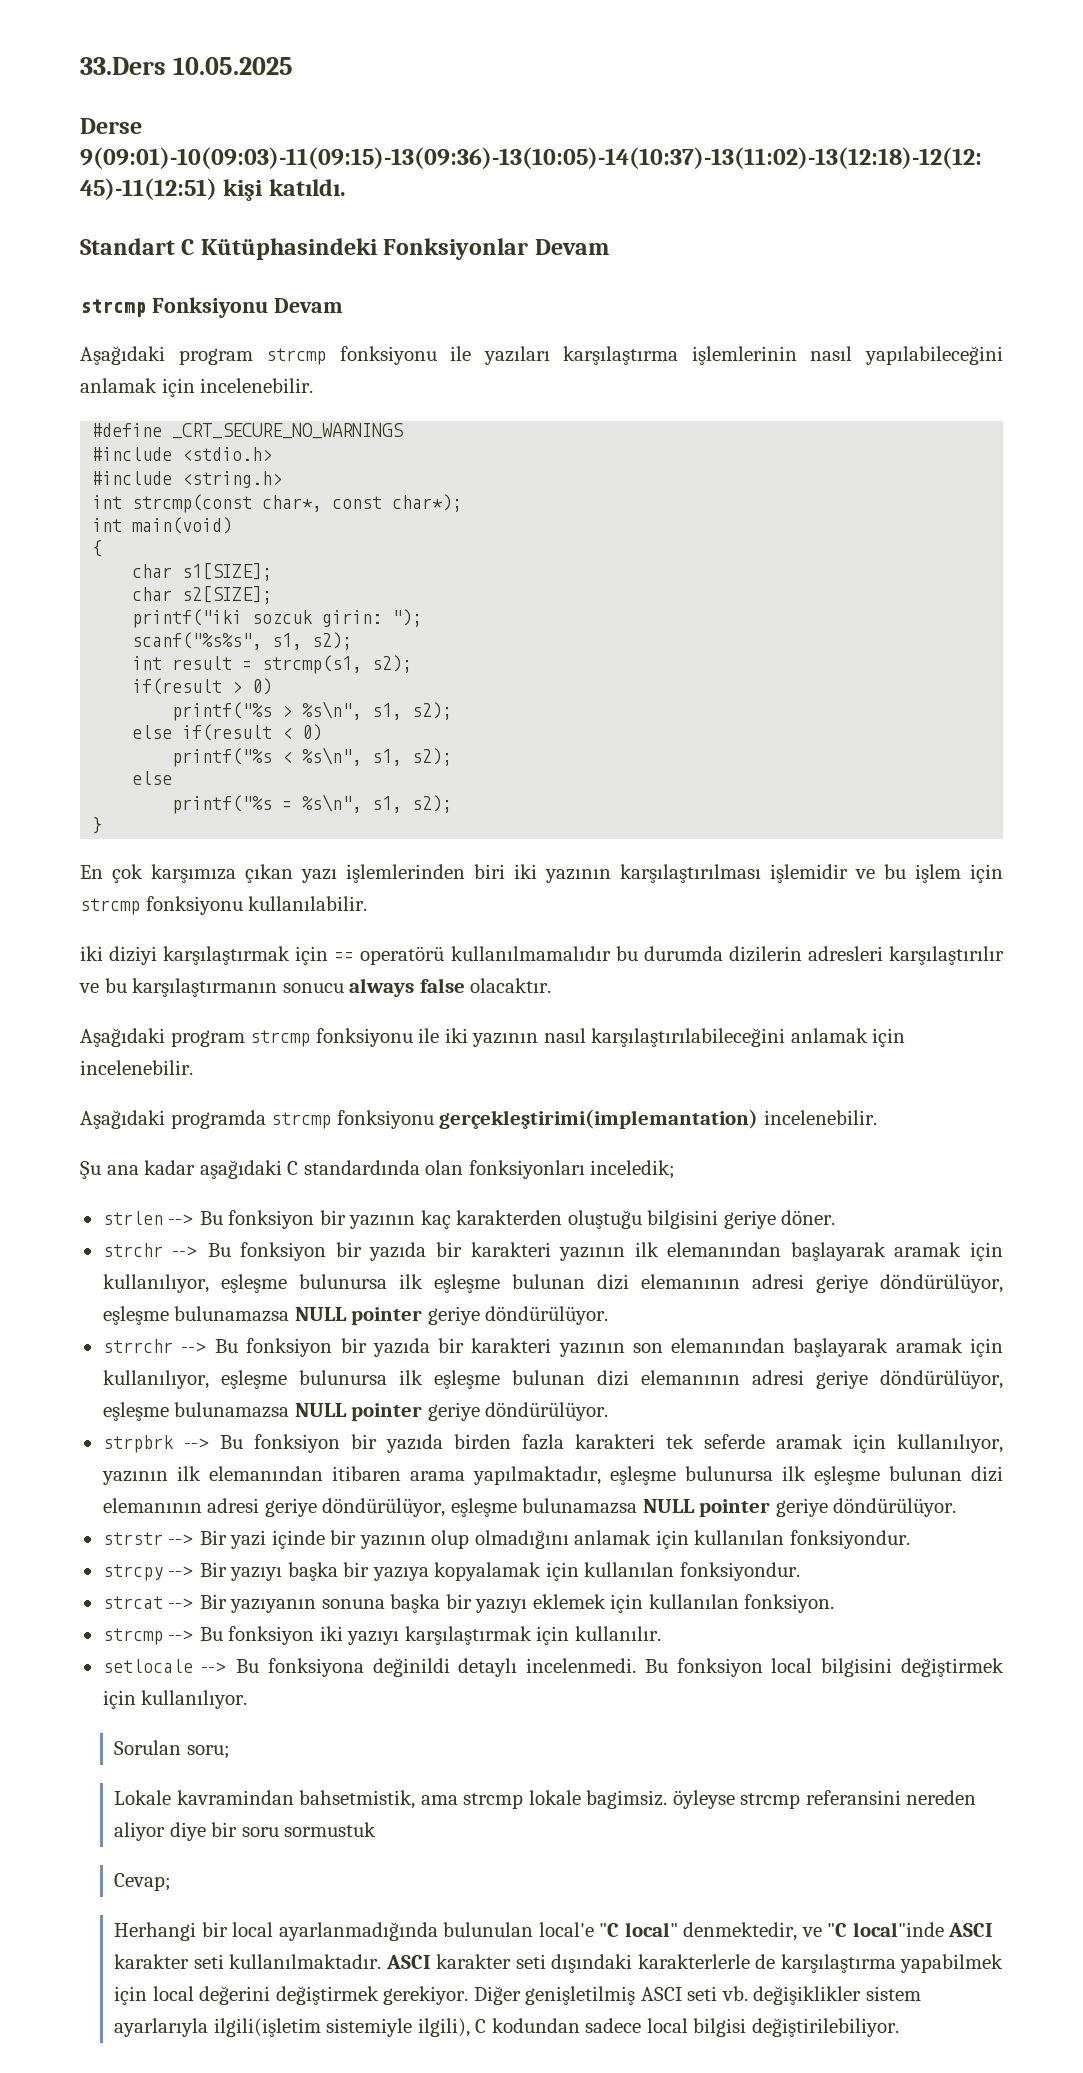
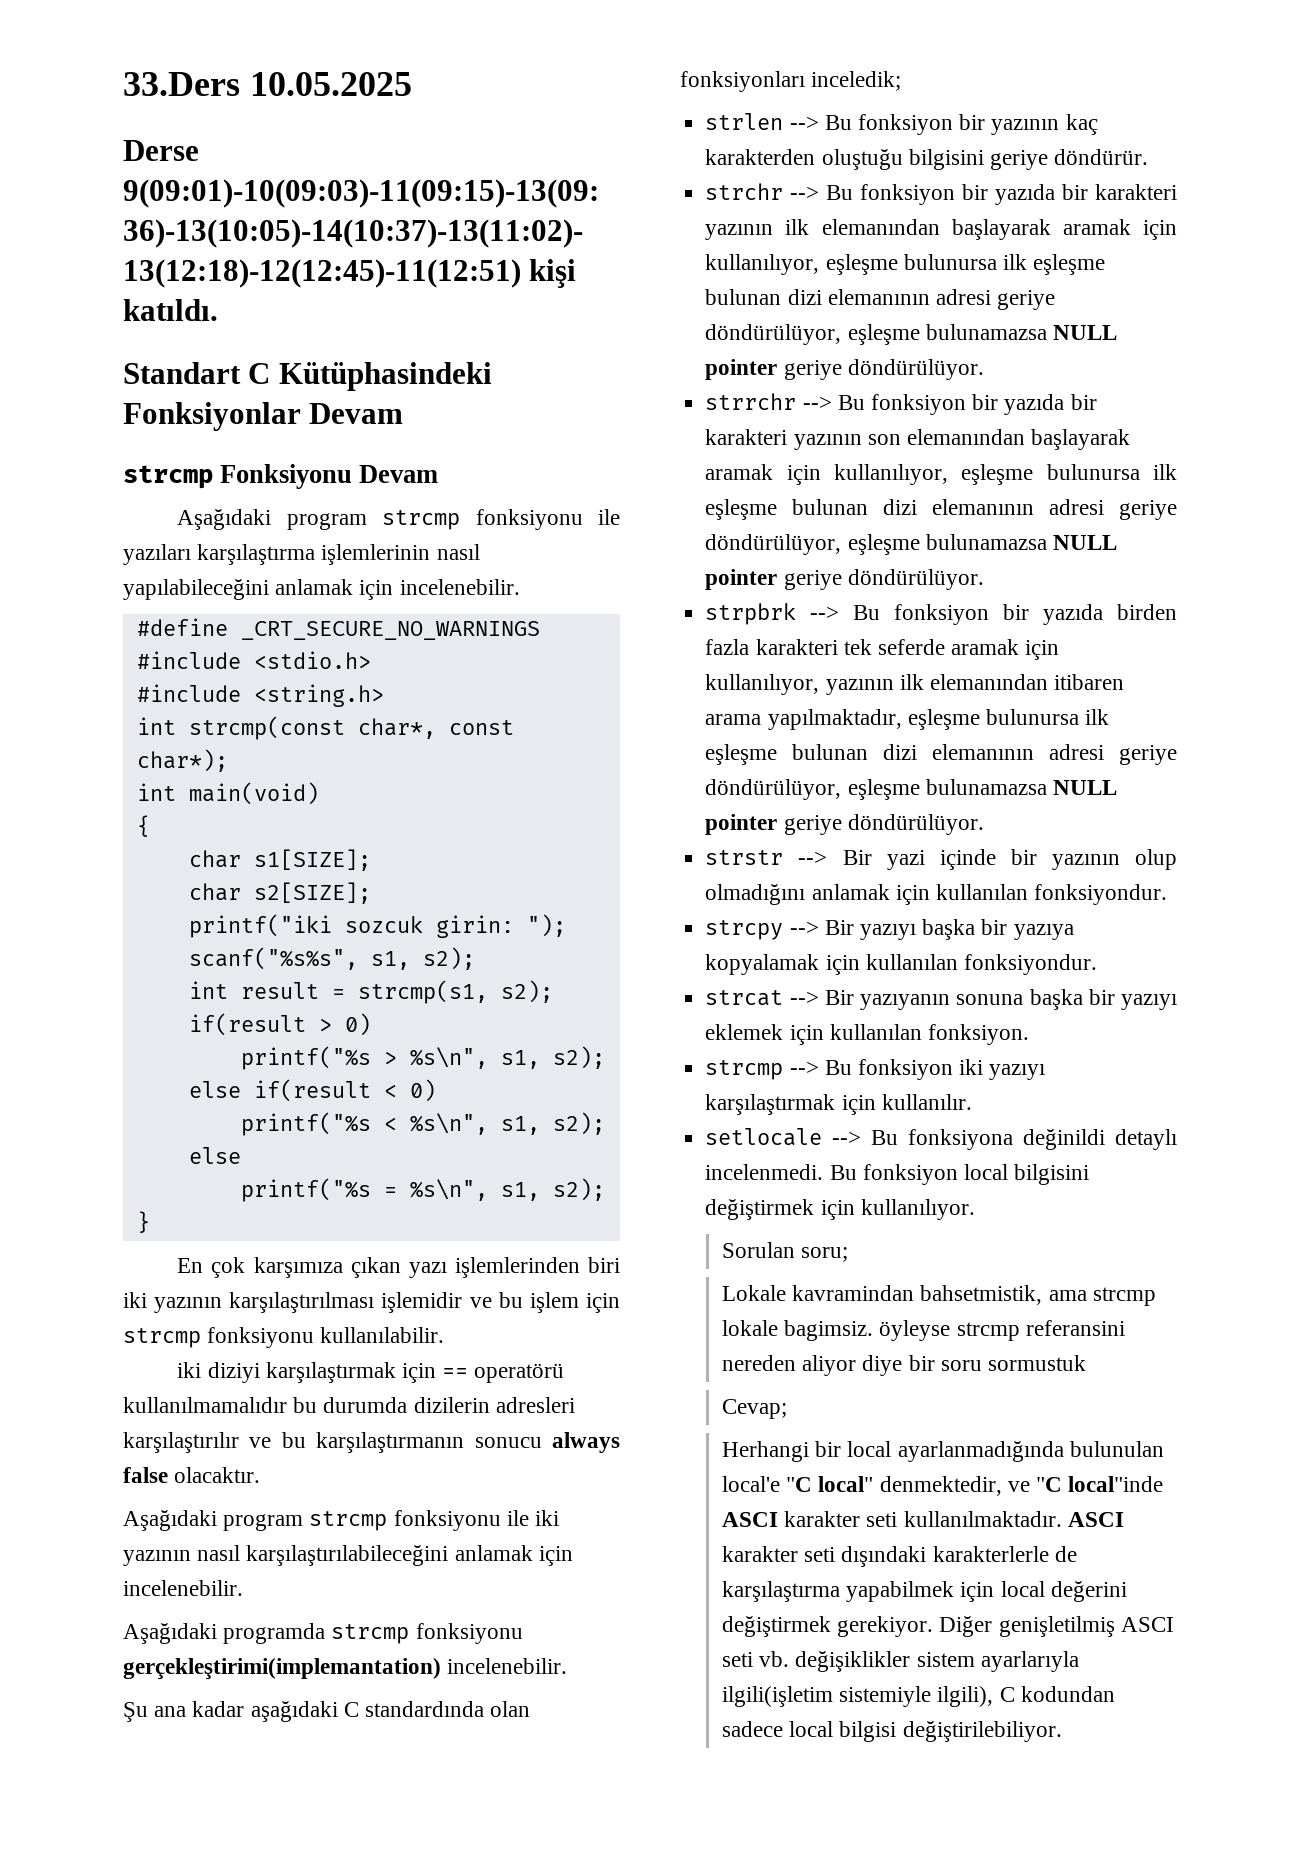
[781,1210,836,1225] döner. -> [1054,149,1149,165] döndürür.

